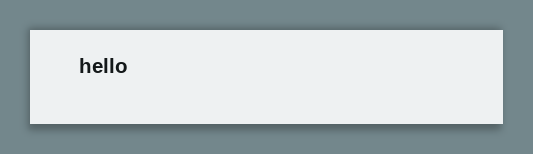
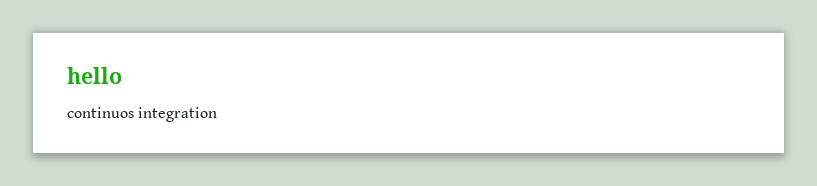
(128, 65) none -> [67,107,218,122] // continuos integration

